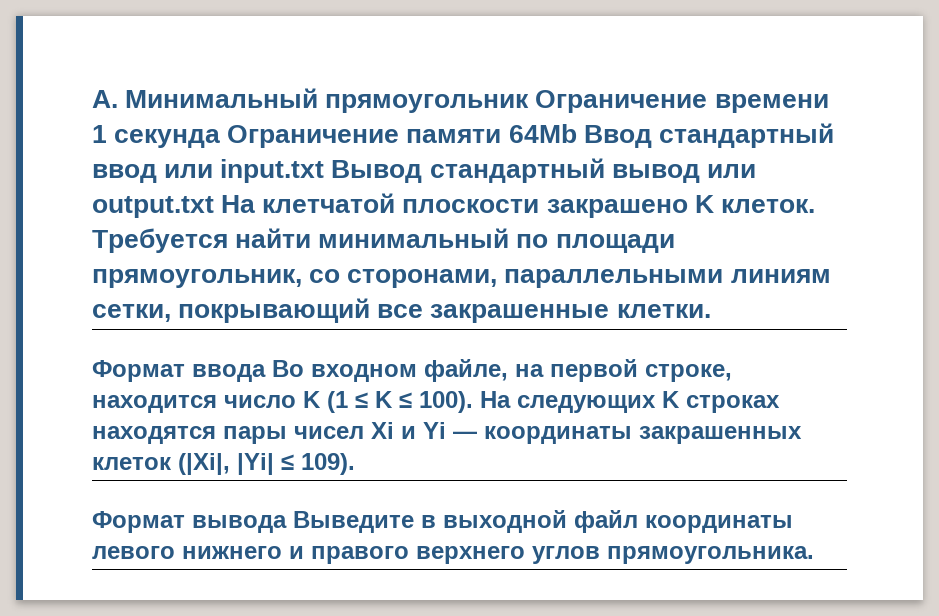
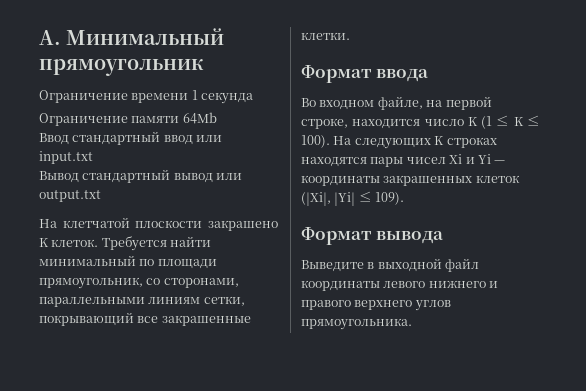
(530, 103) none -> (204, 67) //
(221, 138) none -> (254, 98) //
(577, 133) none -> (217, 118) //
(325, 171) none -> (93, 157) //
(214, 207) none -> (101, 196) //
(266, 373) none -> (428, 75) //
(287, 524) none -> (443, 237) //

